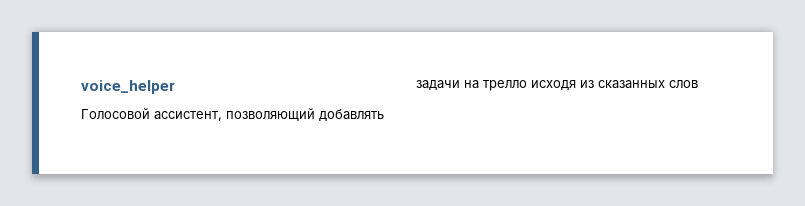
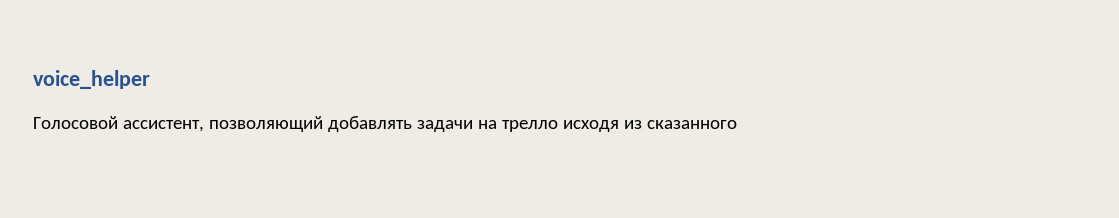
[598,80,698,89] сказанных слов -> [646,120,737,129] сказанного

